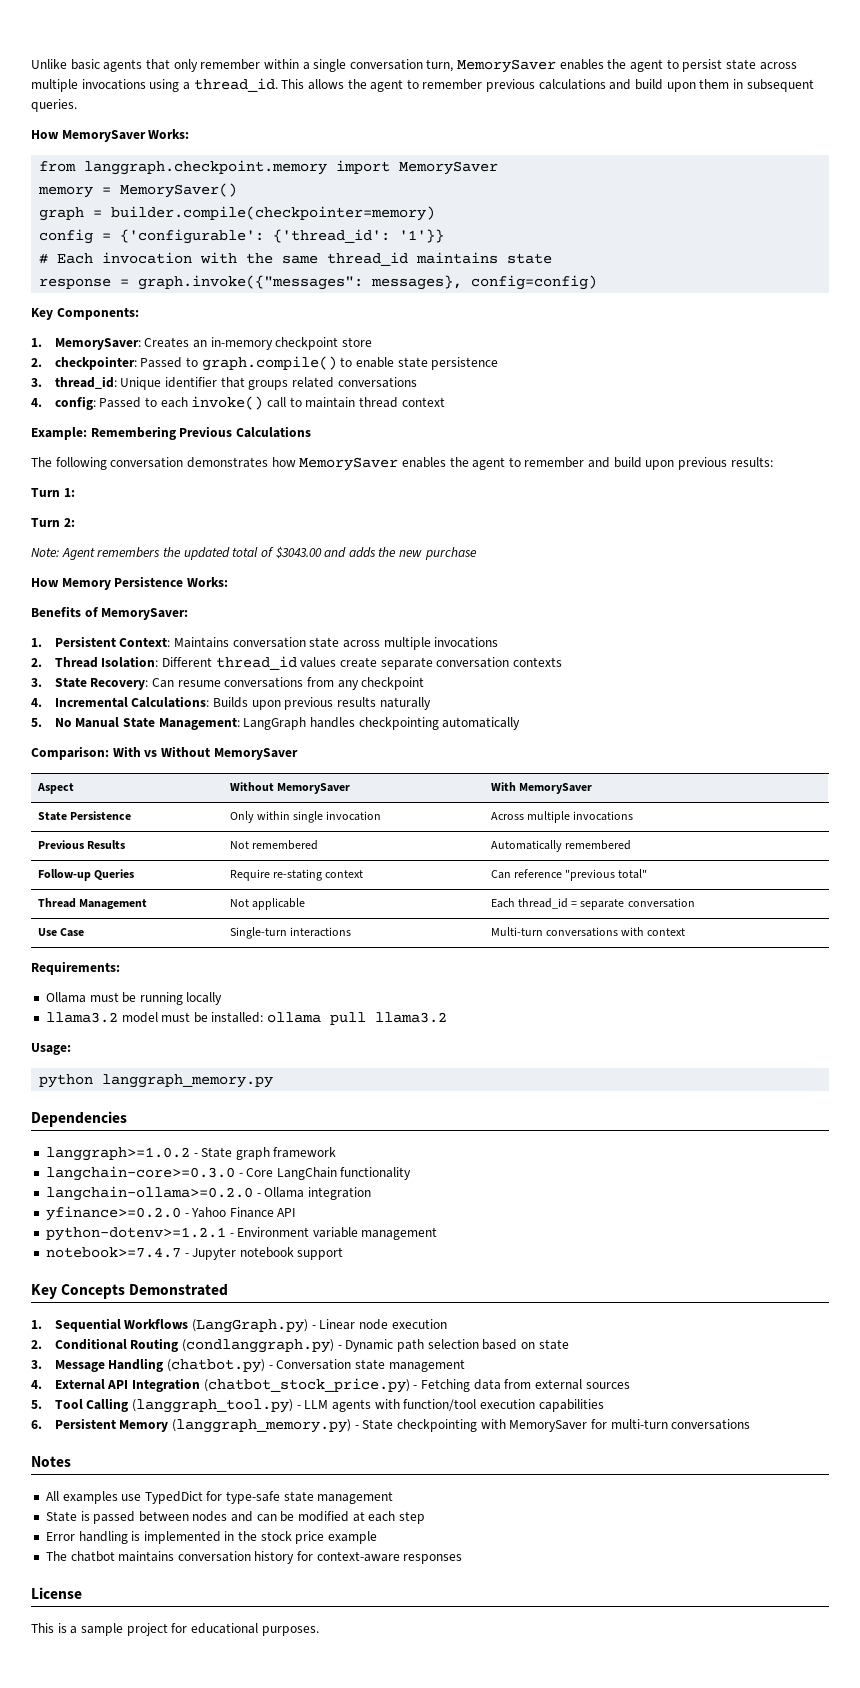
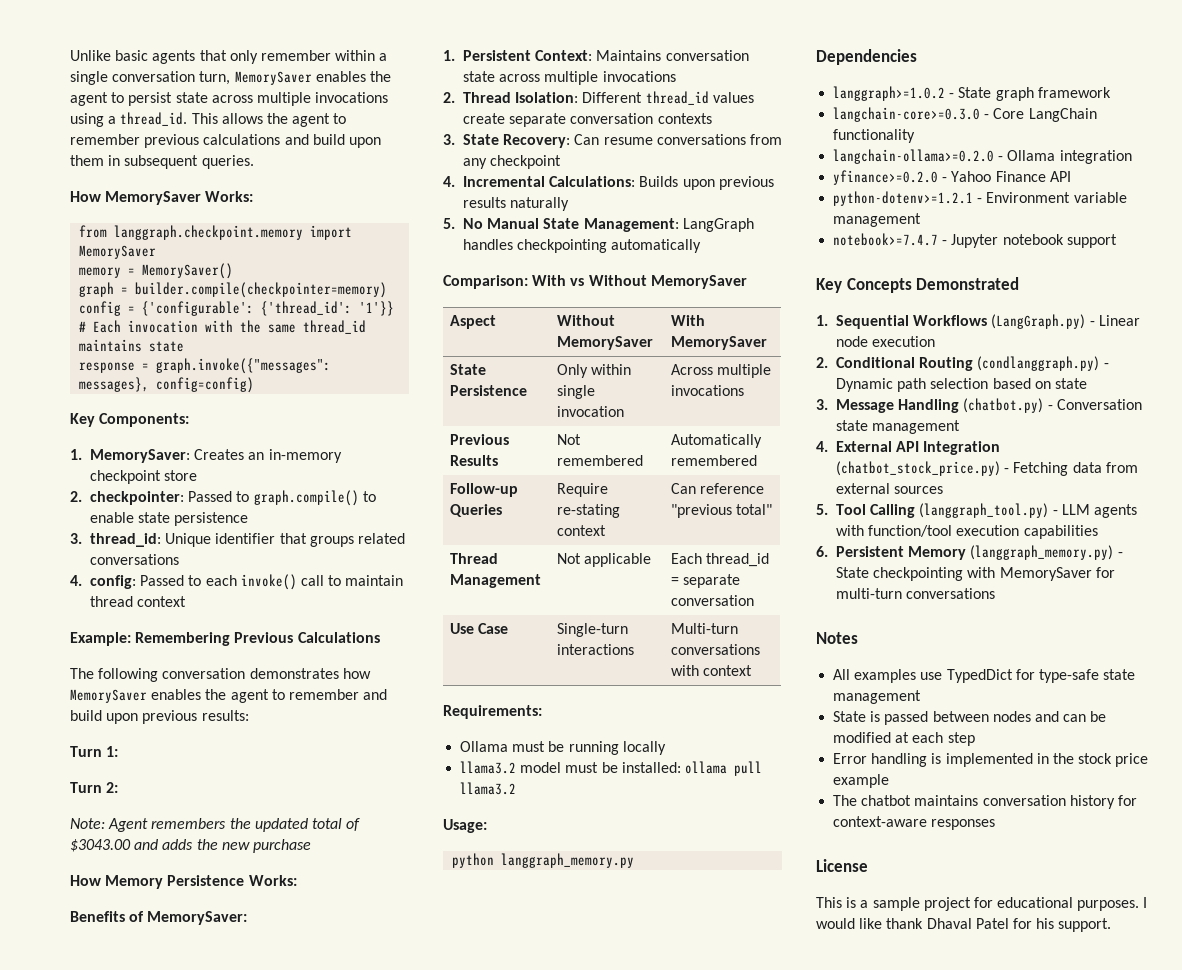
(319, 1631) none -> [1143,897,1148,908] [816,918,1112,932] I would like thank Dhaval Patel for his support.

